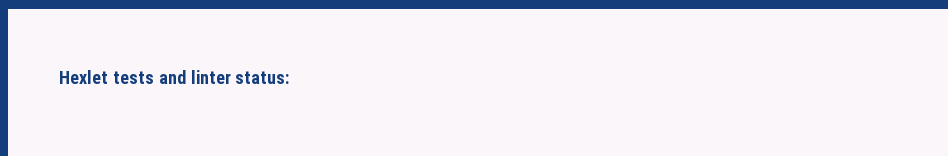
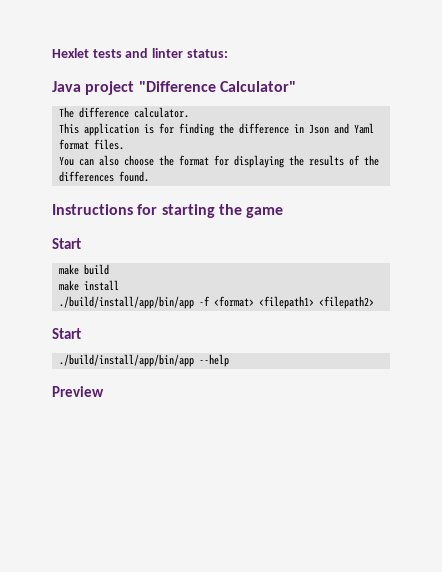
(290, 77) none -> [52,81,296,95] [59,107,190,118] [59,123,375,136] [59,139,125,150] [59,155,380,168] [59,171,150,182] [52,204,284,218] [52,238,81,249] [59,264,110,275] [59,280,120,291] [59,296,375,309] [52,328,81,339] [59,354,230,367] [52,386,104,397] // Java project "Difference Calculator" // The difference calculator. // This application is for finding the difference in Json and Yaml format files. // You can also choose the format for displaying the results of the differences found. // Instructions for starting the game // Start // make build // make install // ./build/install/app/bin/app -f <format> <filepath1> <filepath2> // Start // ./build/install/app/bin/app --help // Preview

